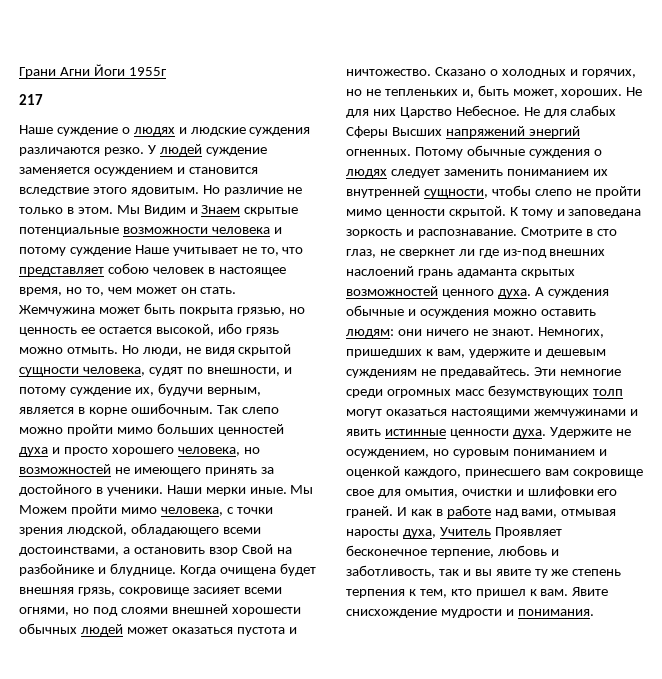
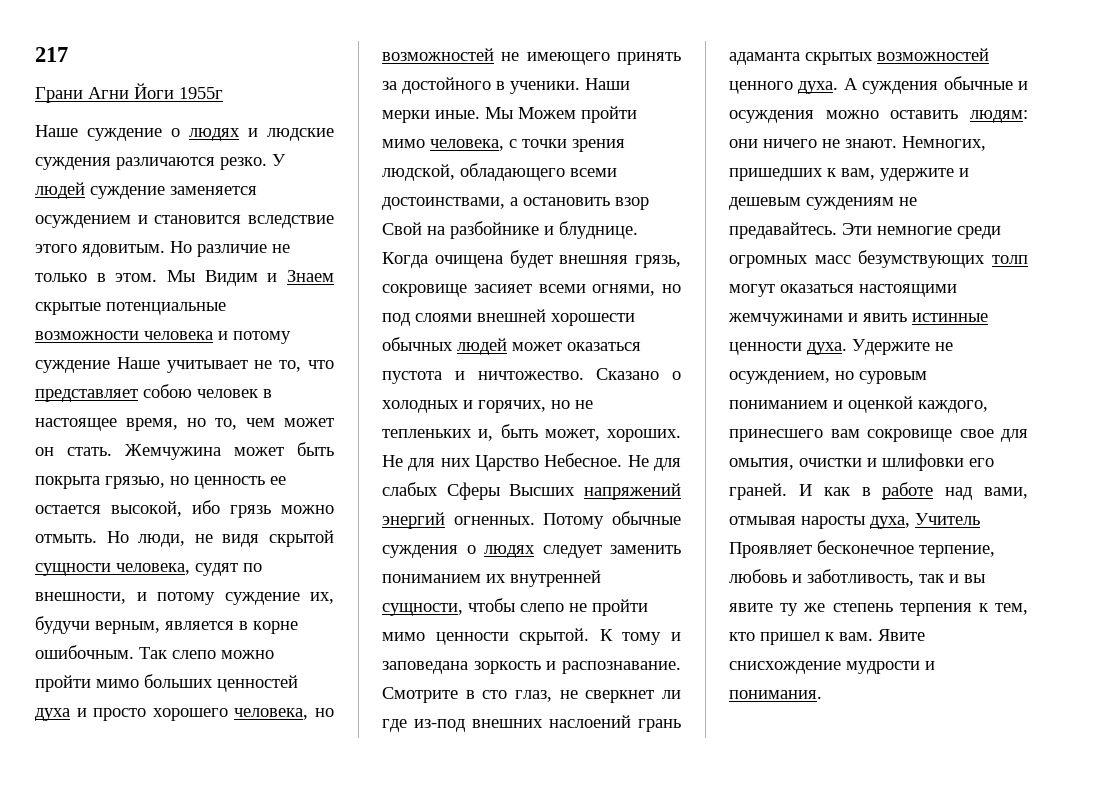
(19, 72) none -> [35,47,68,62] 217 //
[19,94,43,105] // 217 -> (223, 93) none

